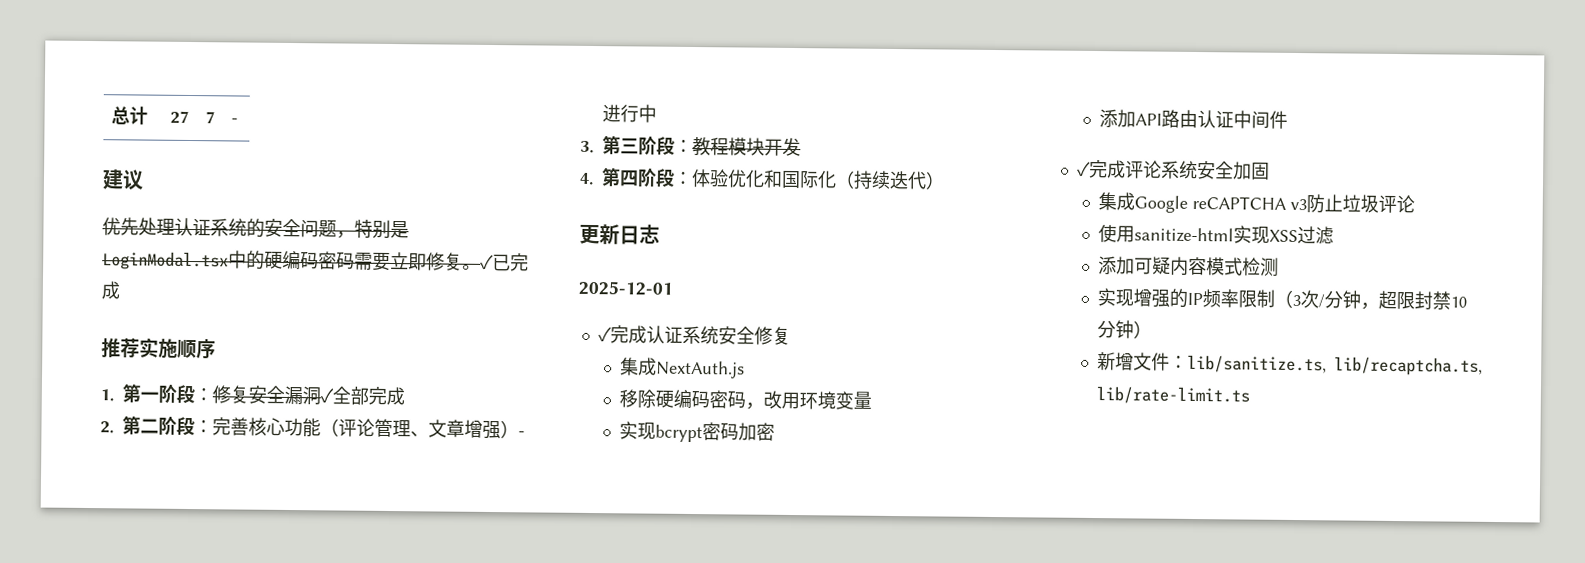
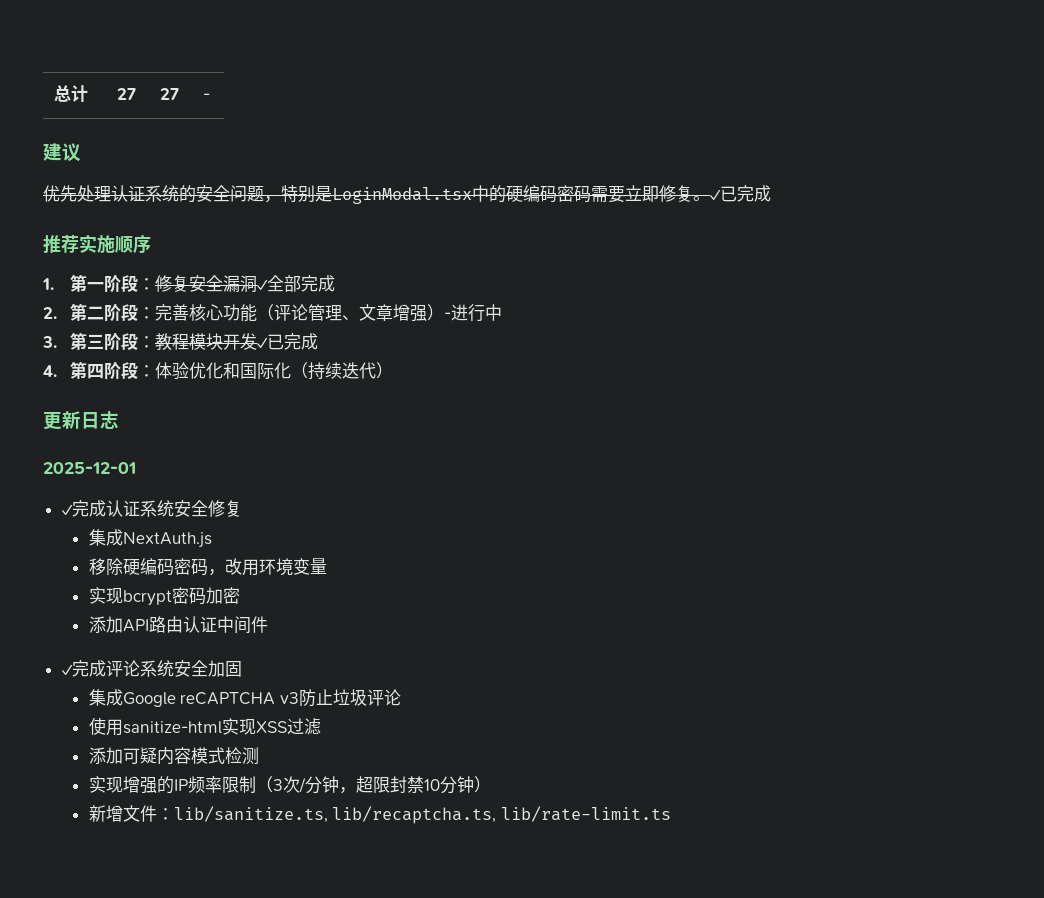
[205,111,216,124] 7 -> [160,88,180,100] 27
(801, 147) none -> [256,333,318,350] ✓已完成

